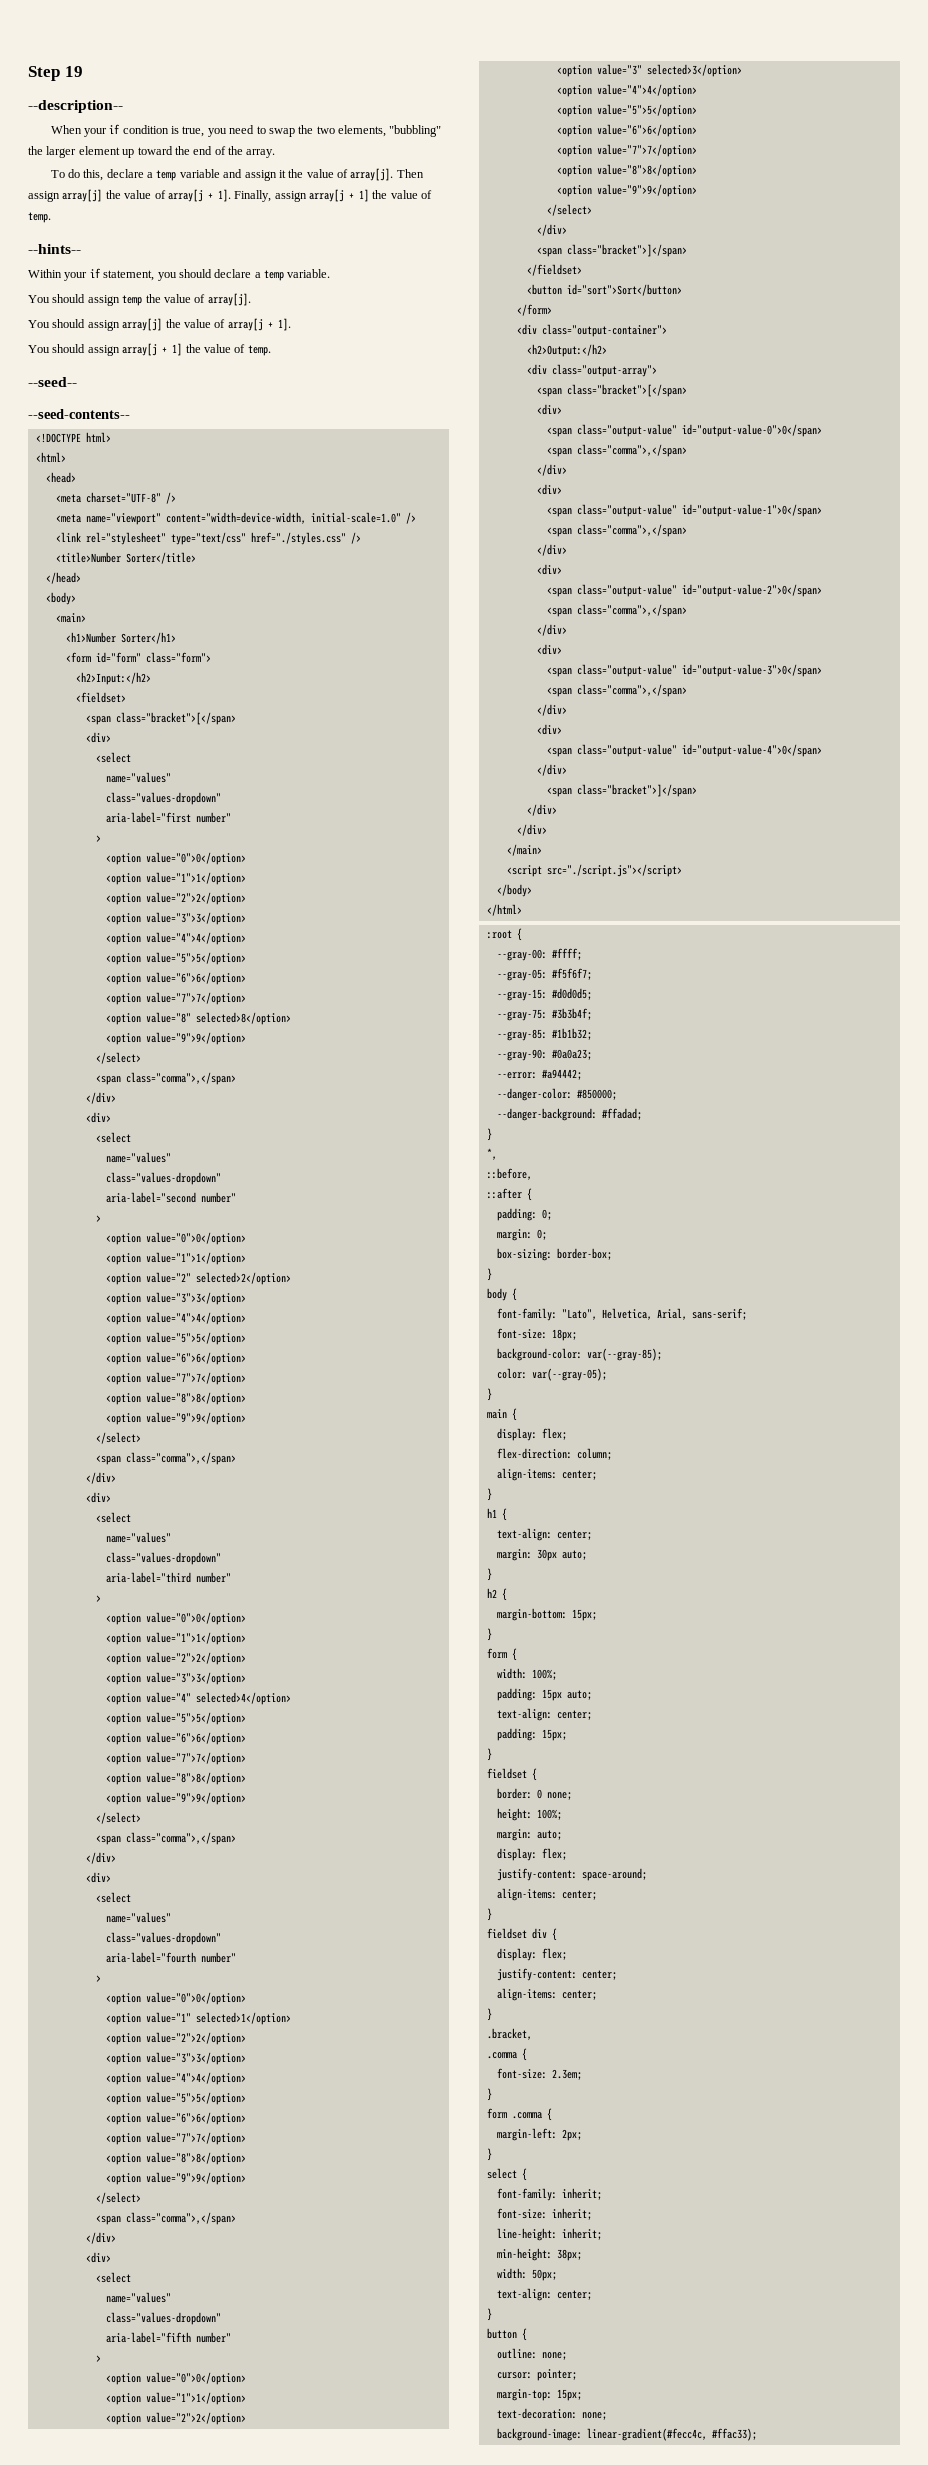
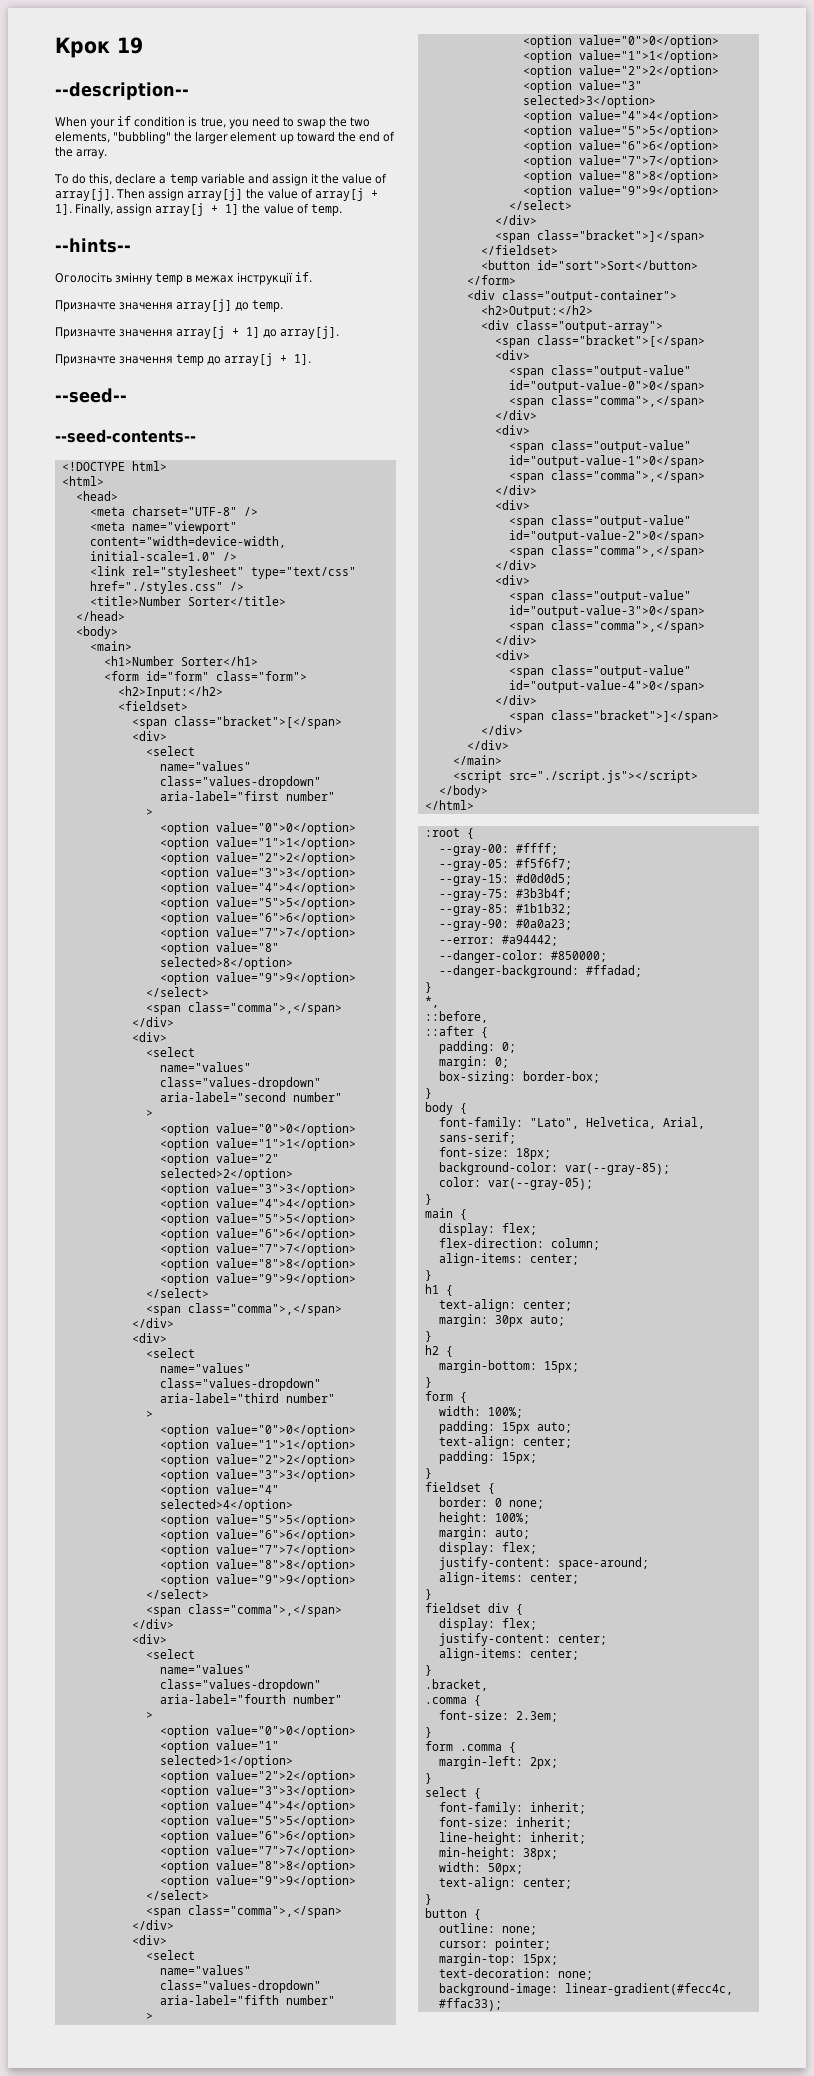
[28,66,60,81] Step -> [55,37,110,58] Крок
[28,268,331,281] [28,293,251,306] [28,318,291,331] [28,343,271,356] Within your if statement, you should declare a temp variable. // You should assign temp the value of array[j]. // You should assign array[j] the value of array[j + 1]. // You should assign array[j + 1] the value of temp. -> [55,272,312,285] [55,299,284,312] [55,326,340,339] [55,353,312,366] Оголосіть змінну temp в межах інструкції if. // Призначте значення array[j] до temp. // Призначте значення array[j + 1] до array[j]. // Призначте значення temp до array[j + 1].

